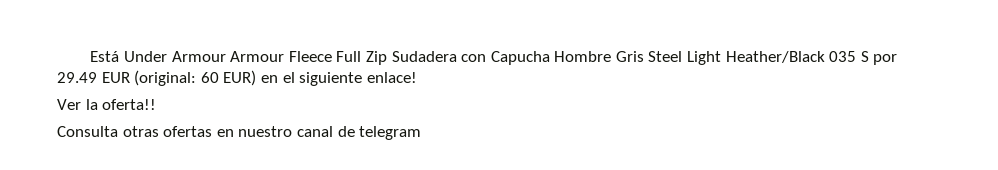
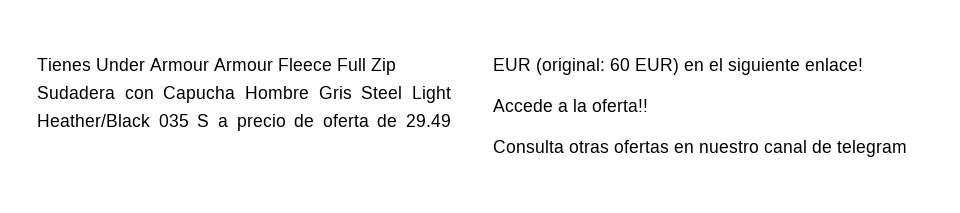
[90,51,120,62] Está -> [37,58,91,71] Tienes
[873,54,898,65] por -> [217,114,398,131] a precio de oferta de
[57,99,81,110] Ver -> [493,99,568,112] Accede a

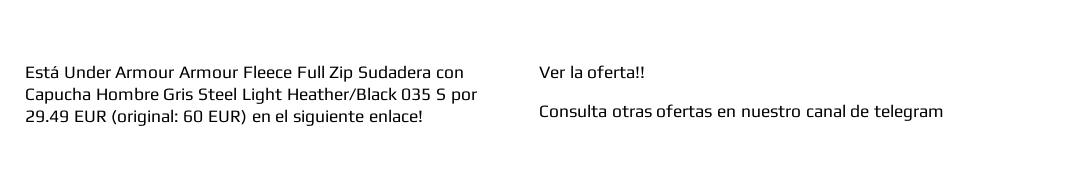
[37,58,91,71] Tienes -> [25,66,59,79] Está
[217,114,398,131] a precio de oferta de -> [450,91,477,104] por
[493,99,568,112] Accede a -> [539,66,565,79] Ver

